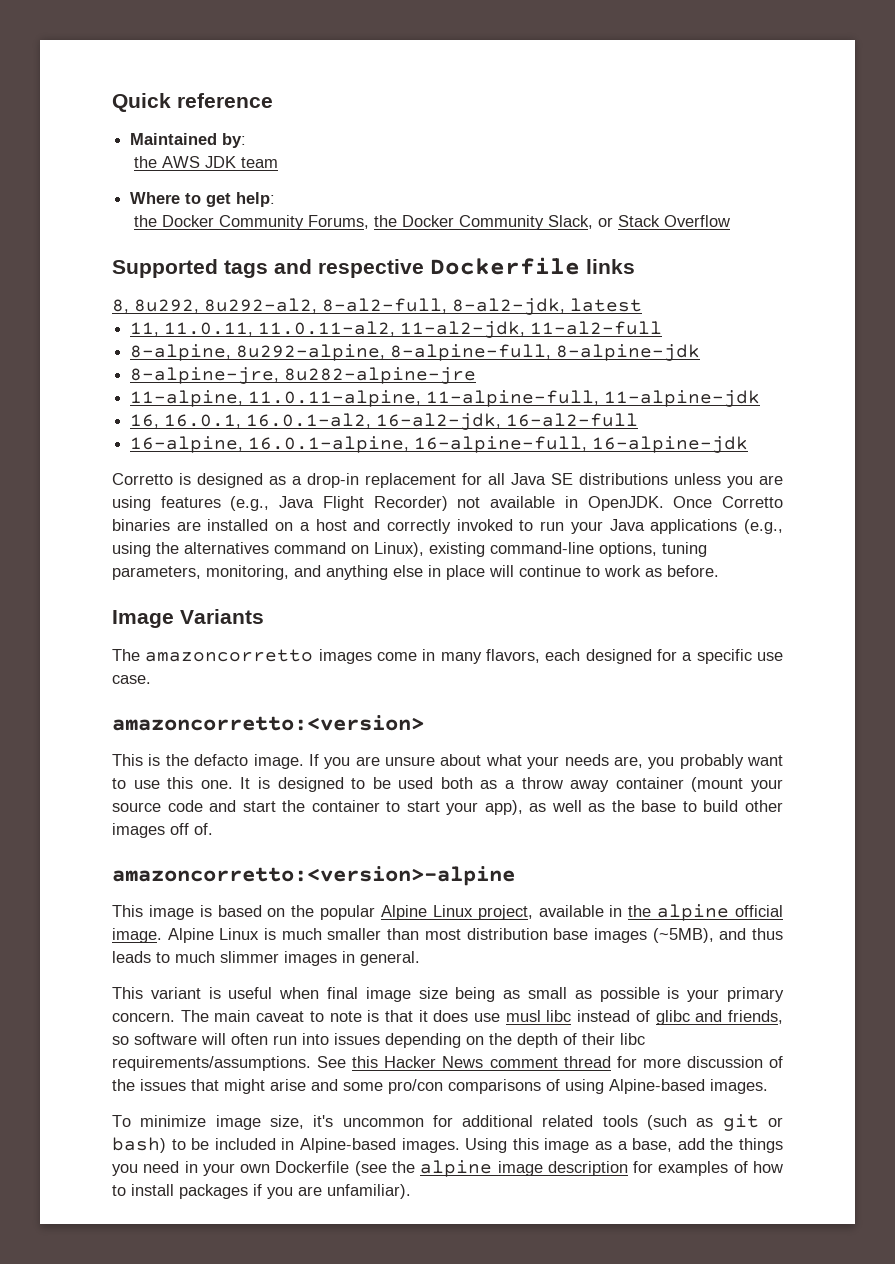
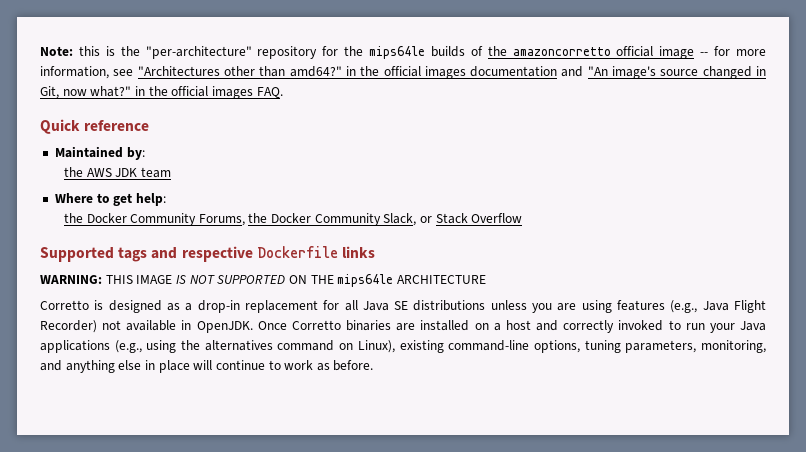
(112, 102) none -> [40,46,766,59] [40,66,766,79] [40,86,283,99] Note: this is the "per-architecture" repository for the mips64le builds of the amazoncorretto official image -- for more information, see "Architectures other than amd64?" in the official images documentation and "An image's source changed in Git, now what?" in the official images FAQ. //
[112,298,642,315] [130,321,663,338] [130,344,701,361] [130,367,477,384] [130,390,761,407] [130,413,639,430] [130,436,749,453] 8, 8u292, 8u292-al2, 8-al2-full, 8-al2-jdk, latest // 11, 11.0.11, 11.0.11-al2, 11-al2-jdk, 11-al2-full // 8-alpine, 8u292-alpine, 8-alpine-full, 8-alpine-jdk // 8-alpine-jre, 8u282-alpine-jre // 11-alpine, 11.0.11-alpine, 11-alpine-full, 11-alpine-jdk // 16, 16.0.1, 16.0.1-al2, 16-al2-jdk, 16-al2-full // 16-alpine, 16.0.1-alpine, 16-alpine-full, 16-alpine-jdk -> [40,274,486,287] WARNING: THIS IMAGE IS NOT SUPPORTED ON THE mips64le ARCHITECTURE
[112,609,264,628] [112,649,783,664] [112,675,151,684] [112,715,424,731] [112,754,783,769] [112,777,783,792] [112,800,783,815] [112,823,213,838] [112,866,515,886] [112,904,783,921] [112,928,784,943] [112,951,420,966] [112,987,784,1002] [112,1010,783,1025] [112,1033,645,1048] [112,1056,784,1071] [112,1079,768,1094] [112,1114,783,1131] [112,1137,784,1153] [112,1160,784,1177] [112,1184,411,1199] // Image Variants // The amazoncorretto images come in many flavors, each designed for a specific use case. // amazoncorretto:<version> // This is the defacto image. If you are unsure about what your needs are, you probably want to use this one. It is designed to be used both as a throw away container (mount your source code and start the container to start your app), as well as the base to build other images off of. // amazoncorretto:<version>-alpine // This image is based on the popular Alpine Linux project, available in the alpine official image. Alpine Linux is much smaller than most distribution base images (~5MB), and thus leads to much slimmer images in general. // This variant is useful when final image size being as small as possible is your primary concern. The main caveat to note is that it does use musl libc instead of glibc and friends, so software will often run into issues depending on the depth of their libc requirements/assumptions. See this Hacker News comment thread for more discussion of the issues that might arise and some pro/con comparisons of using Alpine-based images. // To minimize image size, it's uncommon for additional related tools (such as git or bash) to be included in Alpine-based images. Using this image as a base, add the things you need in your own Dockerfile (see the alpine image description for examples of how to install packages if you are unfamiliar). -> (374, 365) none

